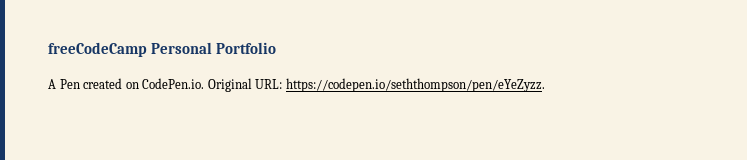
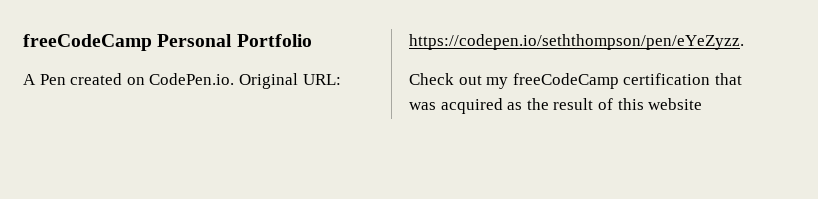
(545, 85) none -> [409,73,742,89] [409,98,703,114] // Check out my freeCodeCamp certification that was acquired as the result of this website

